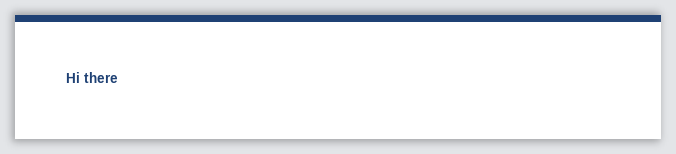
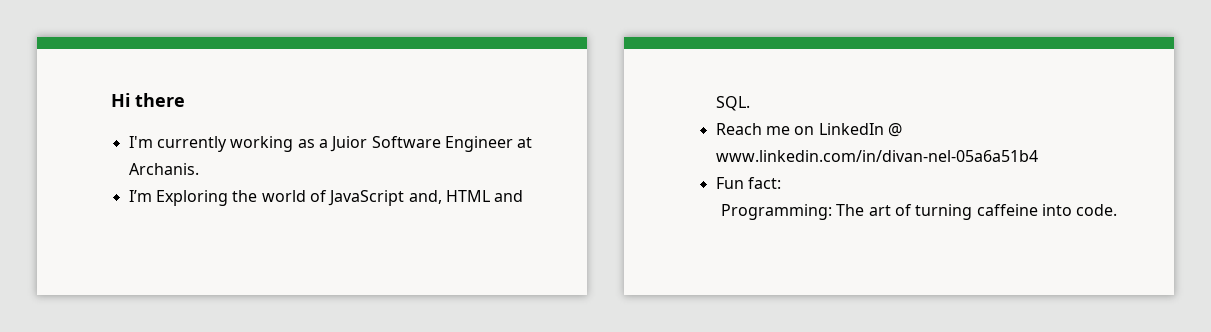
(118, 77) none -> [128,136,533,152] [128,163,199,175] [128,190,524,206] [715,96,750,111] [715,123,902,137] [715,150,1038,162] [715,177,781,189] [720,204,1118,220] // I'm currently working as a Juior Software Engineer at Archanis. // I’m Exploring the world of JavaScript and, HTML and SQL. // Reach me on LinkedIn @ www.linkedin.com/in/divan-nel-05a6a51b4 // Fun fact: // Programming: The art of turning caffeine into code.

